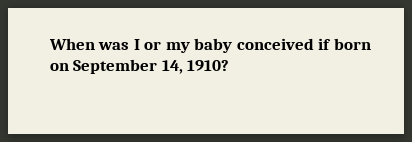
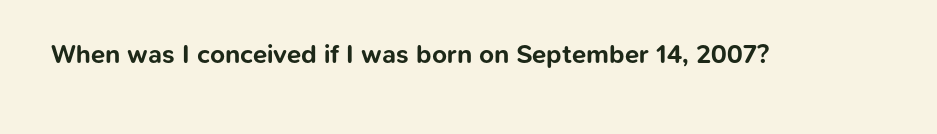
[144,38,332,53] or my baby conceived if -> [197,44,410,64] conceived if I was
[187,60,230,71] 1910? -> [696,44,770,63] 2007?

